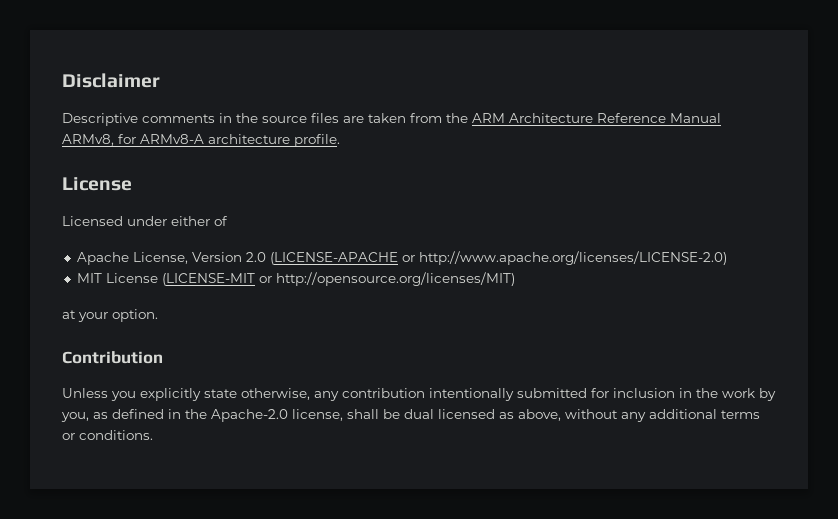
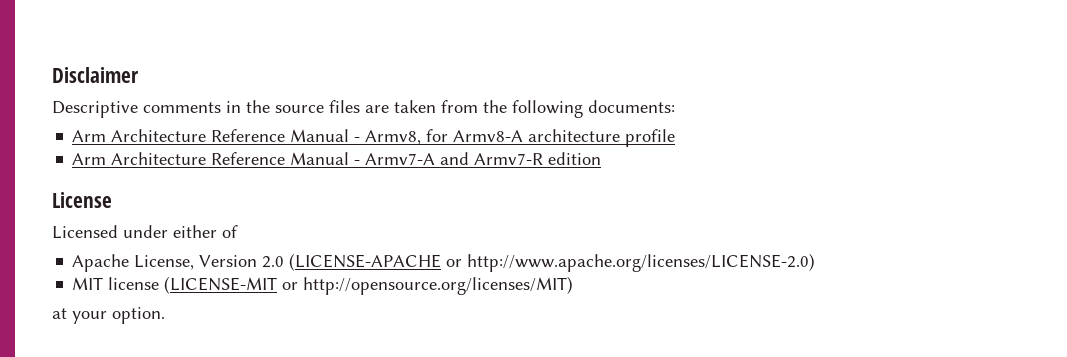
[472,113,721,123] [62,134,340,147] ARM Architecture Reference Manual ARMv8, for ARMv8-A architecture profile. -> [512,100,675,118] [72,129,676,147] [72,152,602,165] following documents: // Arm Architecture Reference Manual - Armv8, for Armv8-A architecture profile // Arm Architecture Reference Manual - Armv7-A and Armv7-R edition
[105,273,158,283] License -> [108,277,160,290] license
[62,351,163,364] [62,388,776,401] [61,409,760,422] [62,430,153,440] // Contribution // Unless you explicitly state otherwise, any contribution intentionally submitted for inclusion in the work by you, as defined in the Apache-2.0 license, shall be dual licensed as above, without any additional terms or conditions. -> (165, 315) none

